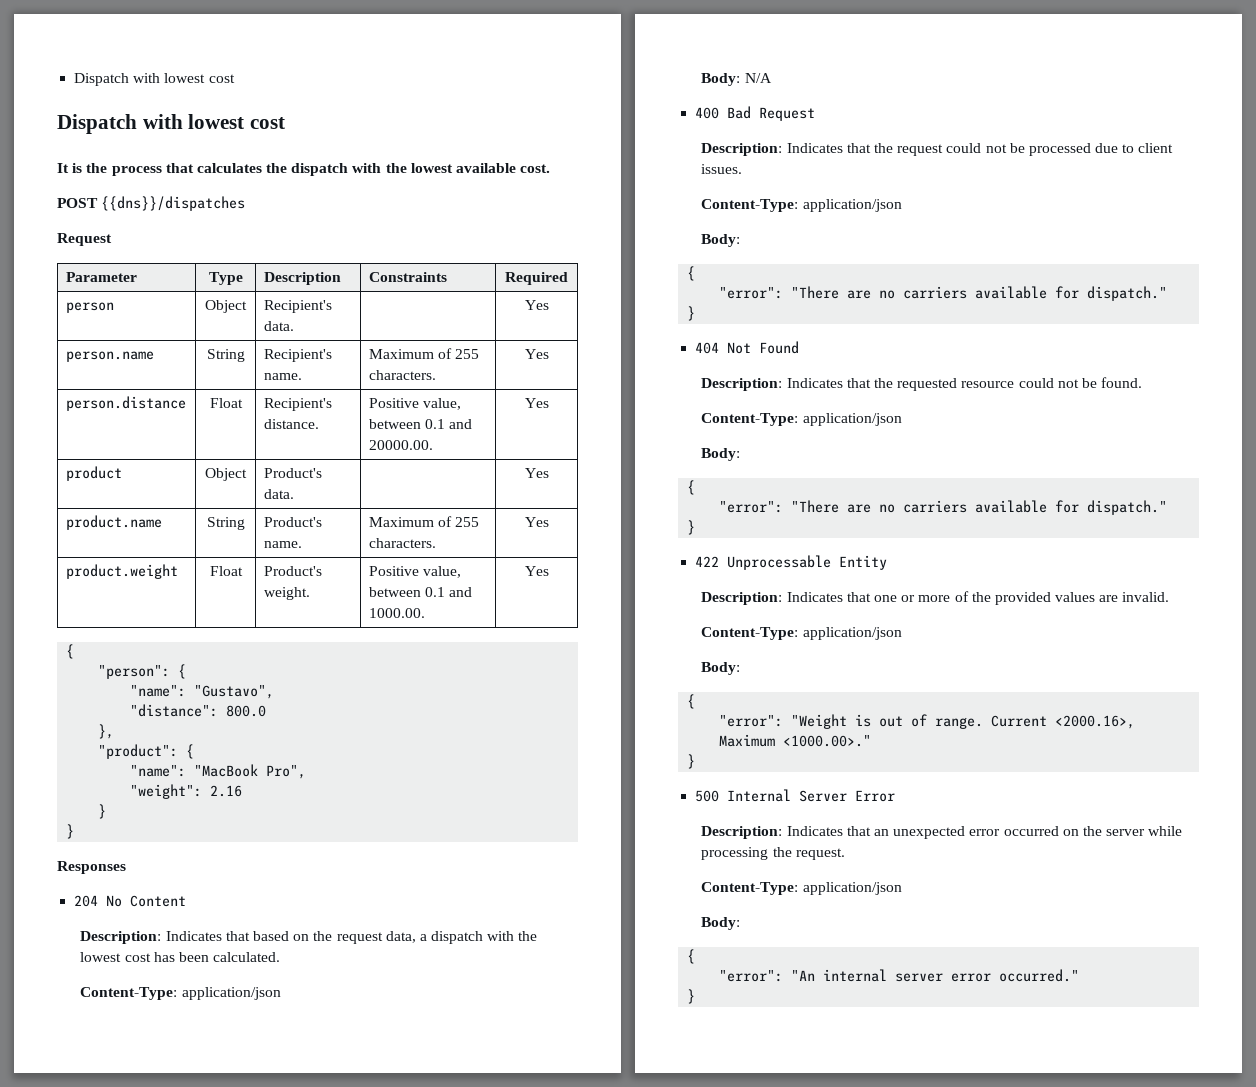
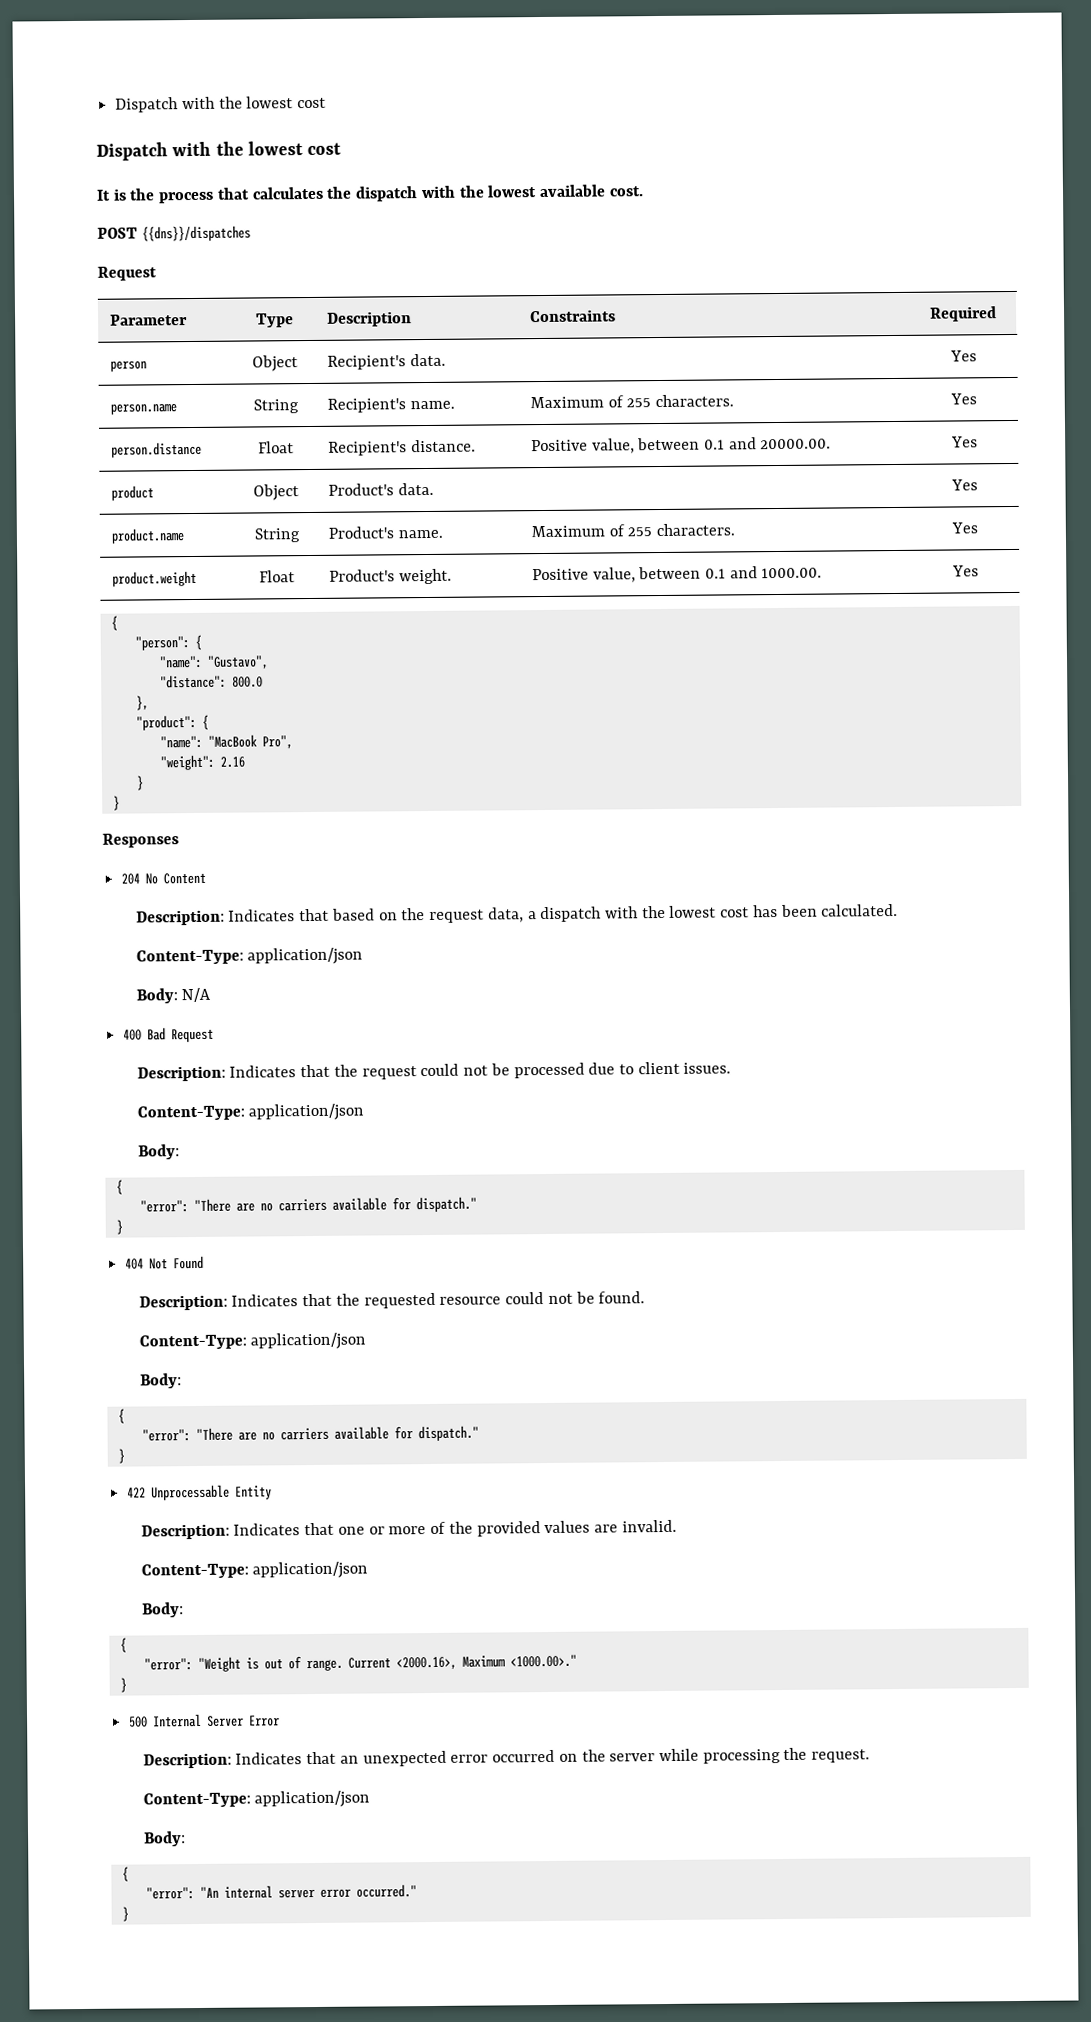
[74,73,161,86] Dispatch with -> [115,96,243,113] Dispatch with the
(183, 121) none -> [215,141,244,156] the

